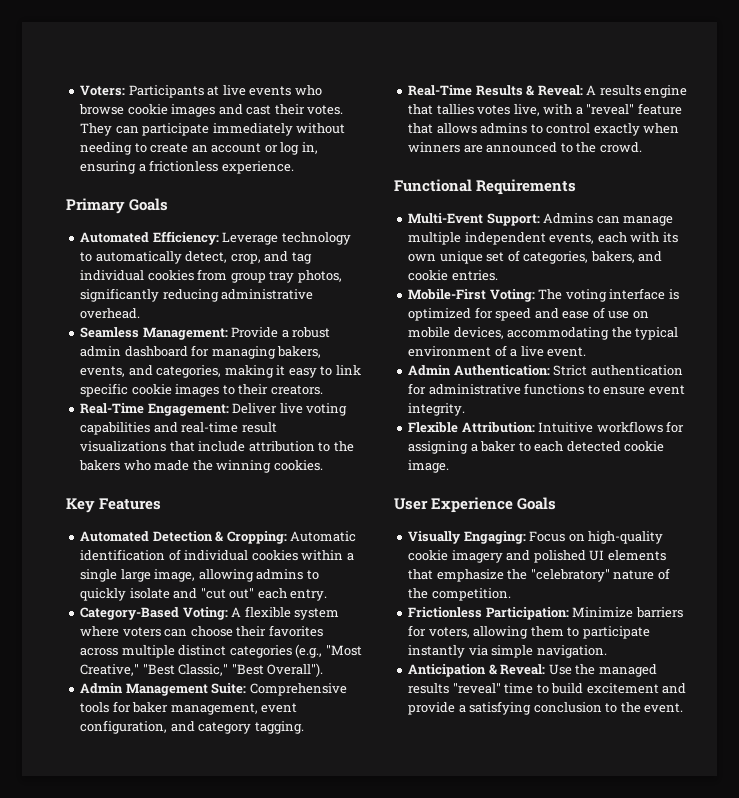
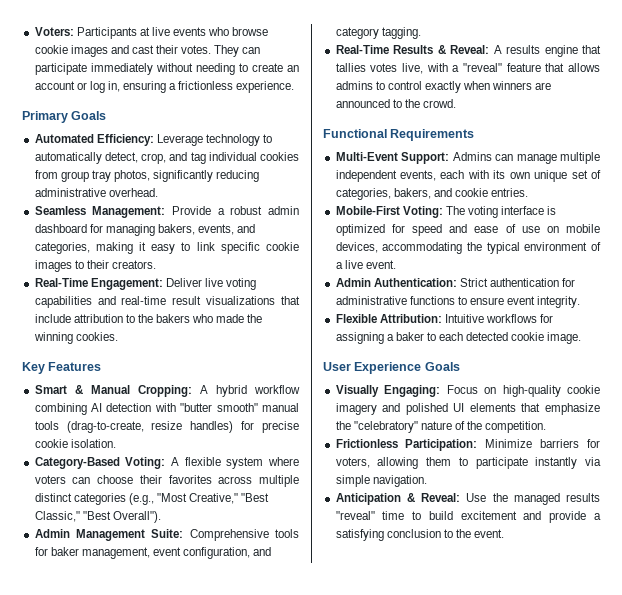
[80,531,357,544] [80,549,354,561] [80,569,319,582] [80,588,328,601] Automated Detection & Cropping: Automatic identification of individual cookies within a single large image, allowing admins to quickly isolate and "cut out" each entry. -> [34,385,300,397] [34,403,300,415] [34,421,299,433] [34,439,116,448] Smart & Manual Cropping: A hybrid workflow combining AI detection with "butter smooth" manual tools (drag-to-create, resize handles) for precise cookie isolation.

